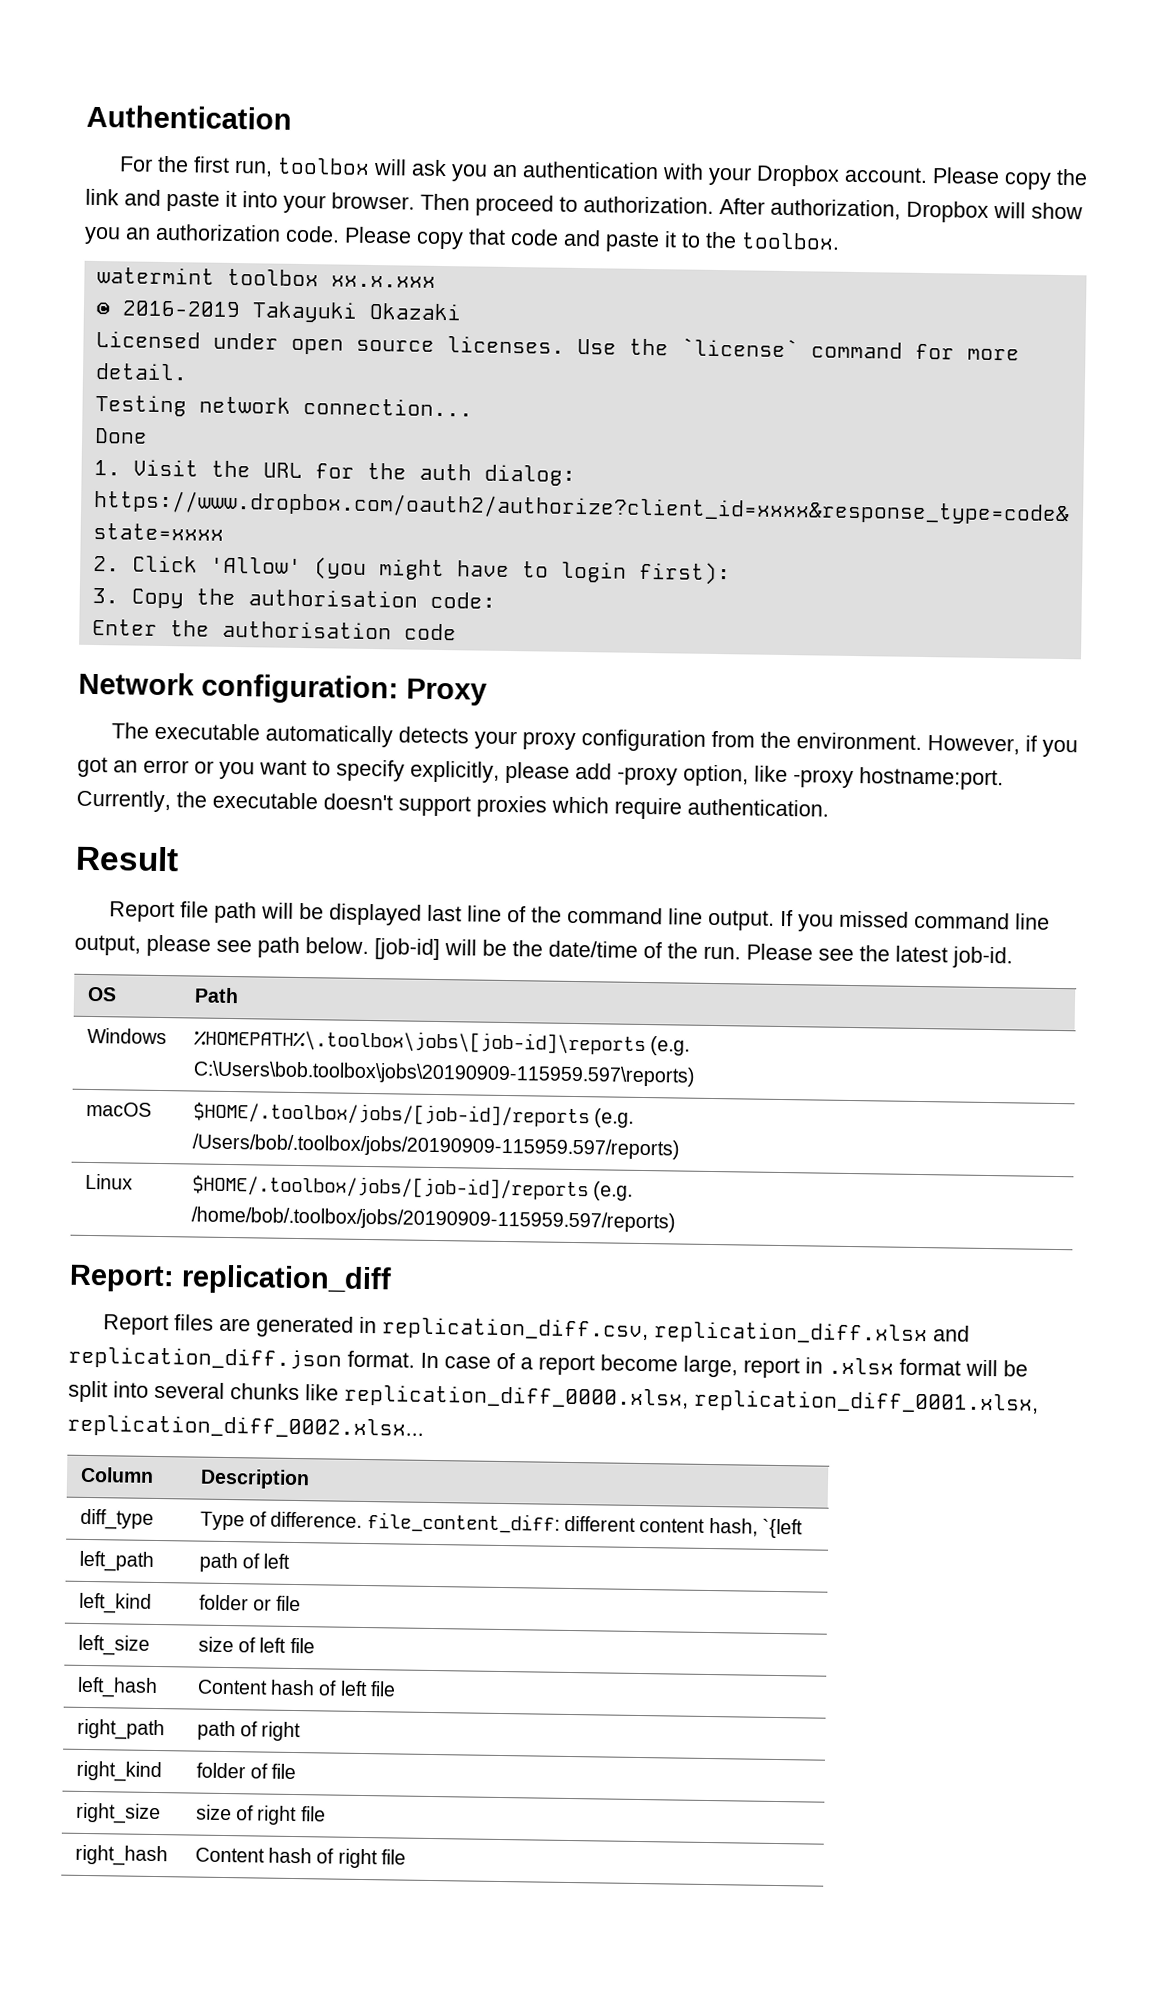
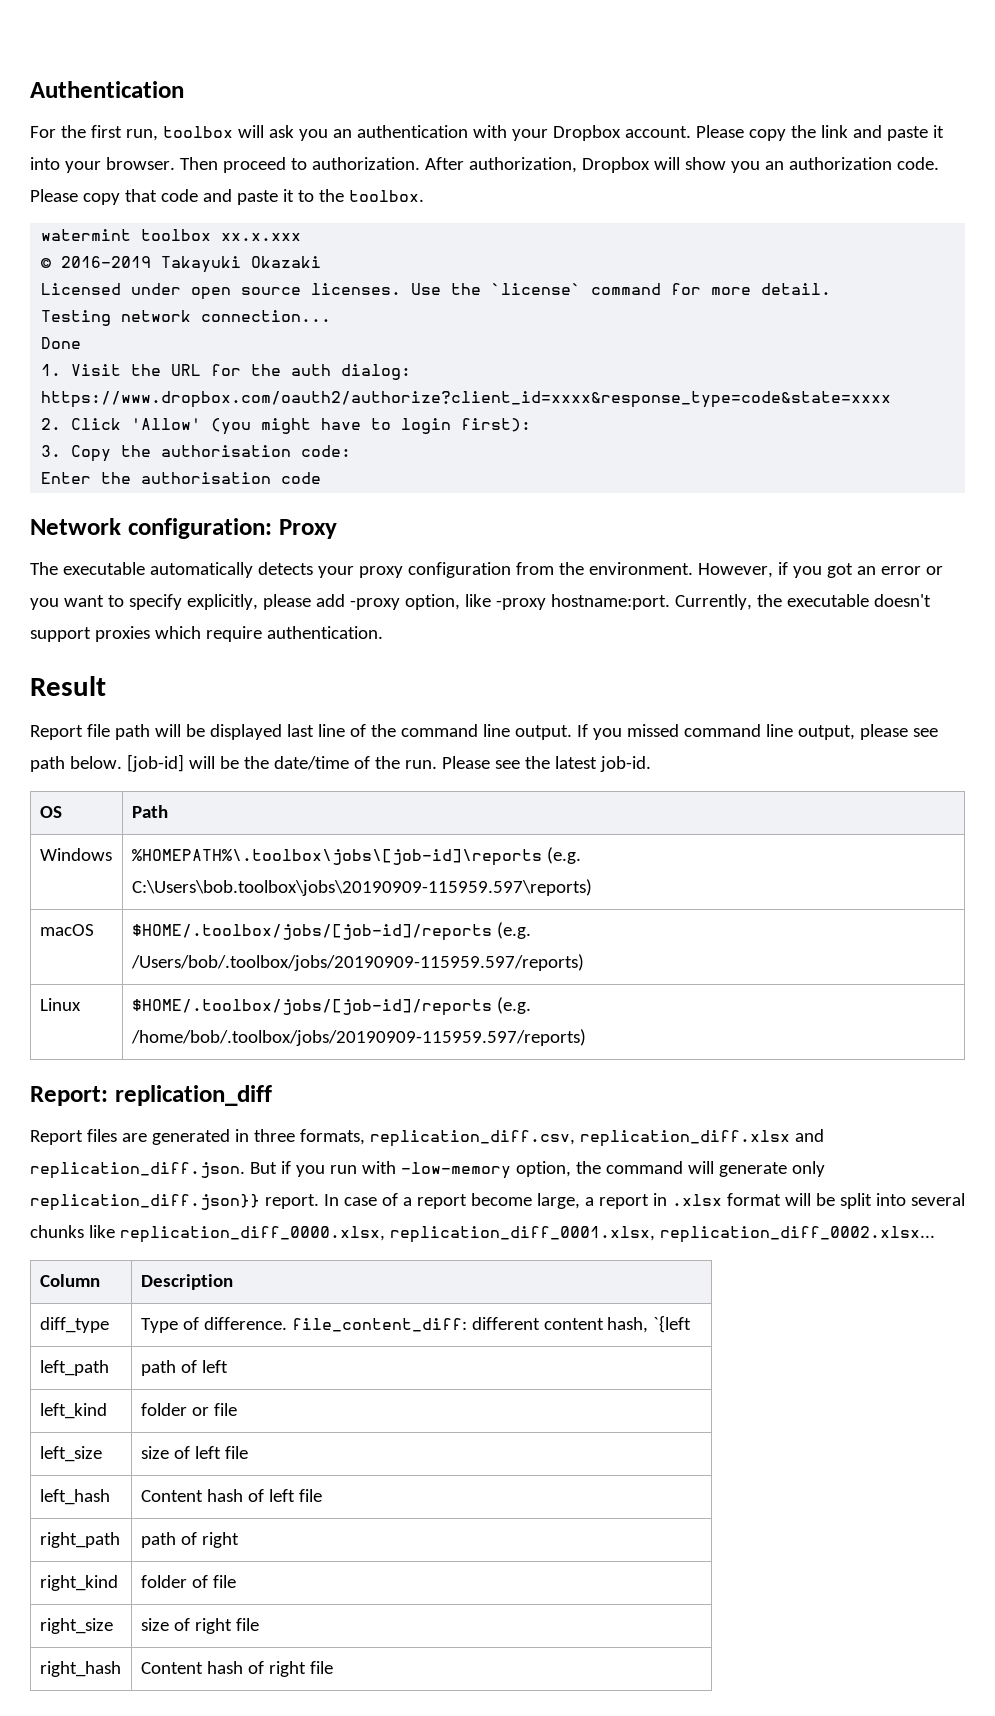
(378, 1325) none -> [253,1129,365,1145] three formats,
[68,1346,415,1371] replication_diff.json format. -> [30,1161,825,1179] [30,1194,319,1211] replication_diff.json. But if you run with -low-memory option, the command will generate only replication_diff.json}} report.
(738, 1366) none -> [584,1197,594,1206] a

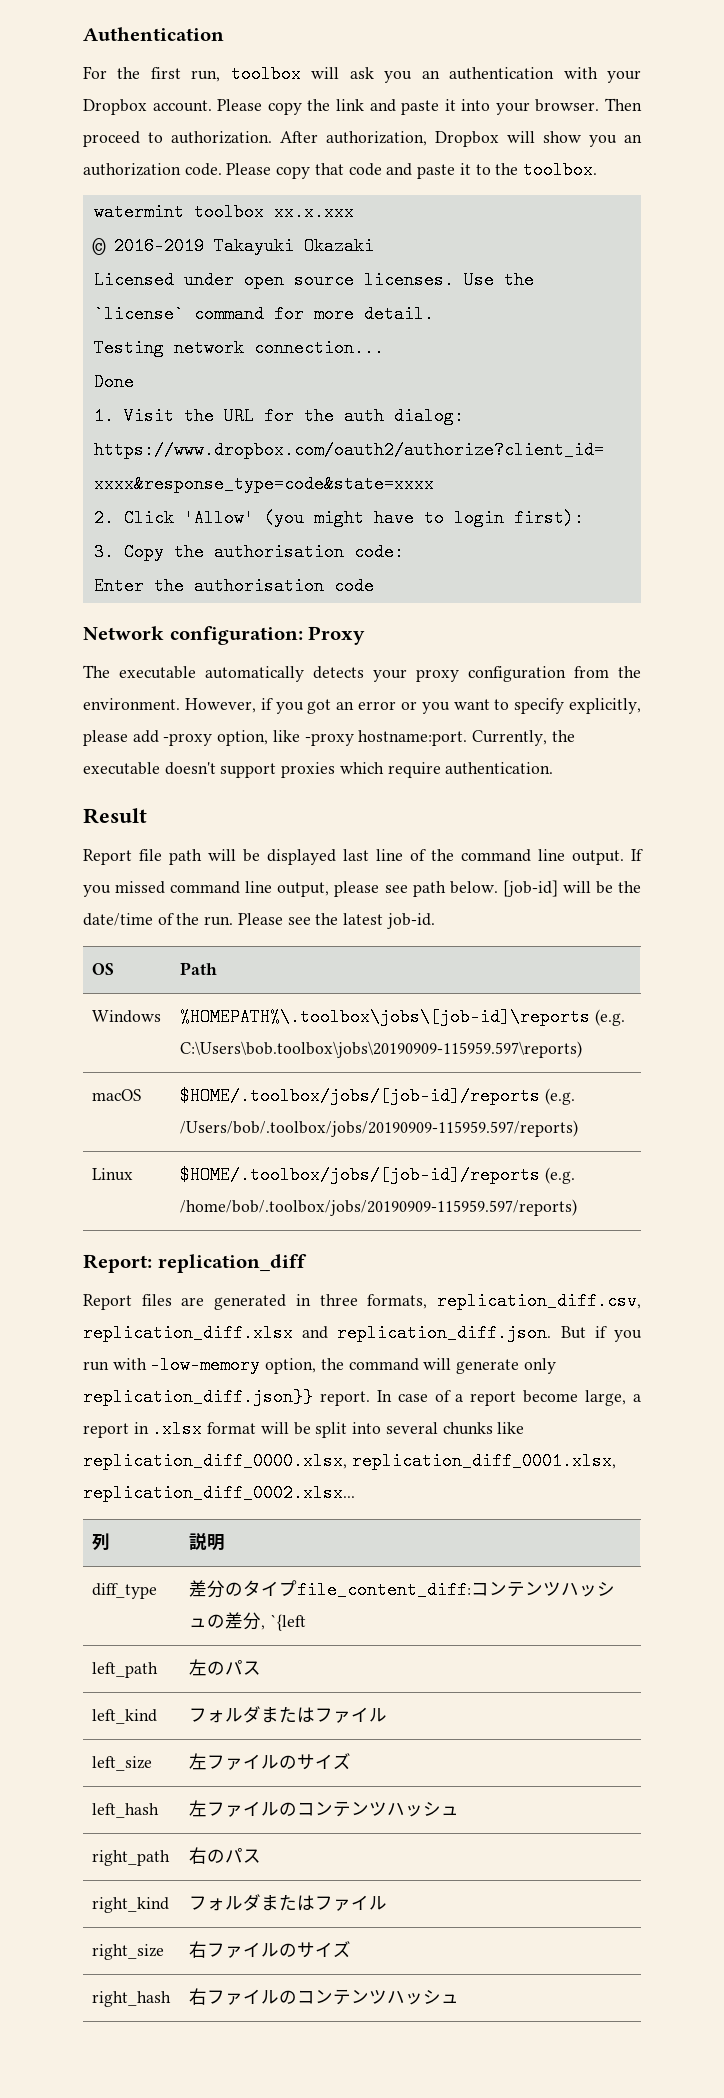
[39,1274,100,1287] [140,1274,233,1290] Column | Description -> [92,1533,111,1551] [189,1533,226,1551] 列 | 説明
[140,1315,692,1333] [39,1360,109,1376] [140,1360,228,1376] [39,1403,107,1419] [140,1403,237,1416] [39,1446,102,1462] [140,1446,248,1459] [39,1489,110,1505] [140,1489,322,1502] [39,1532,120,1548] [140,1532,239,1548] [39,1575,118,1591] [140,1575,236,1588] [39,1618,113,1634] [140,1618,259,1634] [39,1661,121,1677] [140,1661,333,1677] Type of difference. file_content_diff: different content hash, `{left // left_path | path of left // left_kind | folder or file // left_size | size of left file // left_hash | Content hash of left file // right_path | path of right // right_kind | folder of file // right_size | size of right file // right_hash | Content hash of right file -> [189,1580,616,1599] [189,1612,307,1631] [92,1662,159,1678] [189,1659,262,1676] [92,1709,158,1724] [189,1706,388,1723] [92,1756,153,1771] [189,1753,352,1770] [92,1803,160,1818] [189,1800,460,1817] [92,1850,171,1866] [189,1847,262,1864] [92,1897,170,1913] [189,1894,388,1911] [92,1944,165,1960] [189,1941,352,1958] [92,1991,172,2007] [189,1988,460,2005] 差分のタイプfile_content_diff:コンテンツハッシュの差分, `{left // left_path | 左のパス // left_kind | フォルダまたはファイル // left_size | 左ファイルのサイズ // left_hash | 左ファイルのコンテンツハッシュ // right_path | 右のパス // right_kind | フォルダまたはファイル // right_size | 右ファイルのサイズ // right_hash | 右ファイルのコンテンツハッシュ

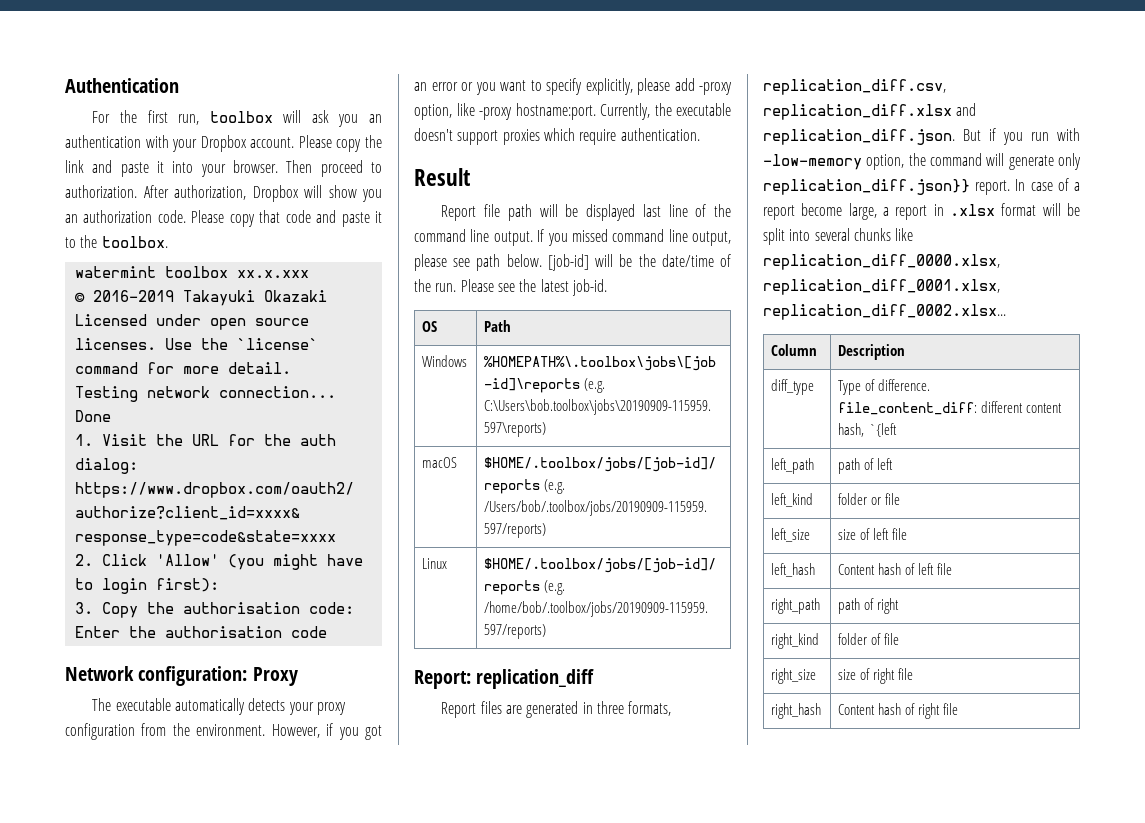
[92,1533,111,1551] [189,1533,226,1551] 列 | 説明 -> [771,344,818,356] [838,344,906,360] Column | Description
[189,1580,616,1599] [189,1612,307,1631] [92,1662,159,1678] [189,1659,262,1676] [92,1709,158,1724] [189,1706,388,1723] [92,1756,153,1771] [189,1753,352,1770] [92,1803,160,1818] [189,1800,460,1817] [92,1850,171,1866] [189,1847,262,1864] [92,1897,170,1913] [189,1894,388,1911] [92,1944,165,1960] [189,1941,352,1958] [92,1991,172,2007] [189,1988,460,2005] 差分のタイプfile_content_diff:コンテンツハッシュの差分, `{left // left_path | 左のパス // left_kind | フォルダまたはファイル // left_size | 左ファイルのサイズ // left_hash | 左ファイルのコンテンツハッシュ // right_path | 右のパス // right_kind | フォルダまたはファイル // right_size | 右ファイルのサイズ // right_hash | 右ファイルのコンテンツハッシュ -> [838,379,931,395] [838,401,1063,415] [838,423,898,437] [771,458,815,474] [838,458,894,474] [771,493,814,507] [838,493,901,505] [771,528,811,542] [838,528,908,540] [771,563,816,577] [838,563,953,575] [771,598,821,614] [838,598,900,614] [771,633,820,649] [838,633,900,645] [771,668,817,684] [838,668,914,684] [771,703,822,719] [838,703,959,719] Type of difference. file_content_diff: different content hash, `{left // left_path | path of left // left_kind | folder or file // left_size | size of left file // left_hash | Content hash of left file // right_path | path of right // right_kind | folder of file // right_size | size of right file // right_hash | Content hash of right file

